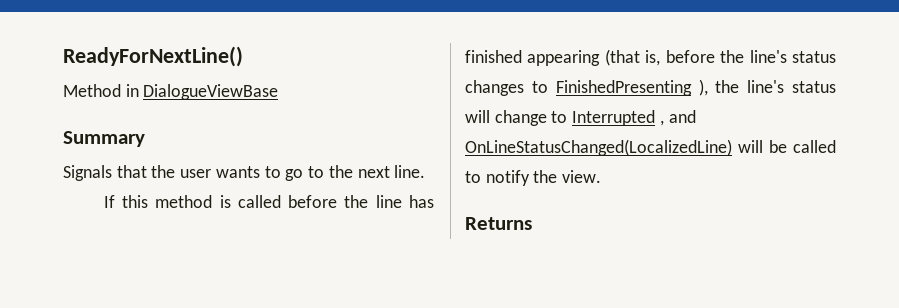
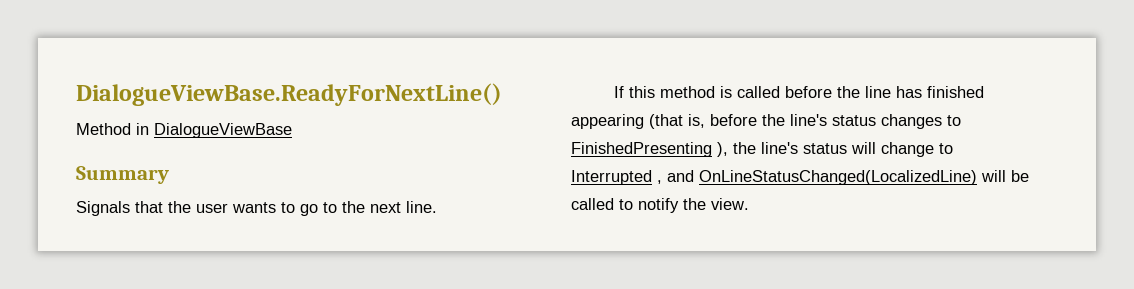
[63,46,243,67] ReadyForNextLine() -> [76,83,502,106] DialogueViewBase.ReadyForNextLine()
[465,217,532,230] // Returns -> (749, 204) none

